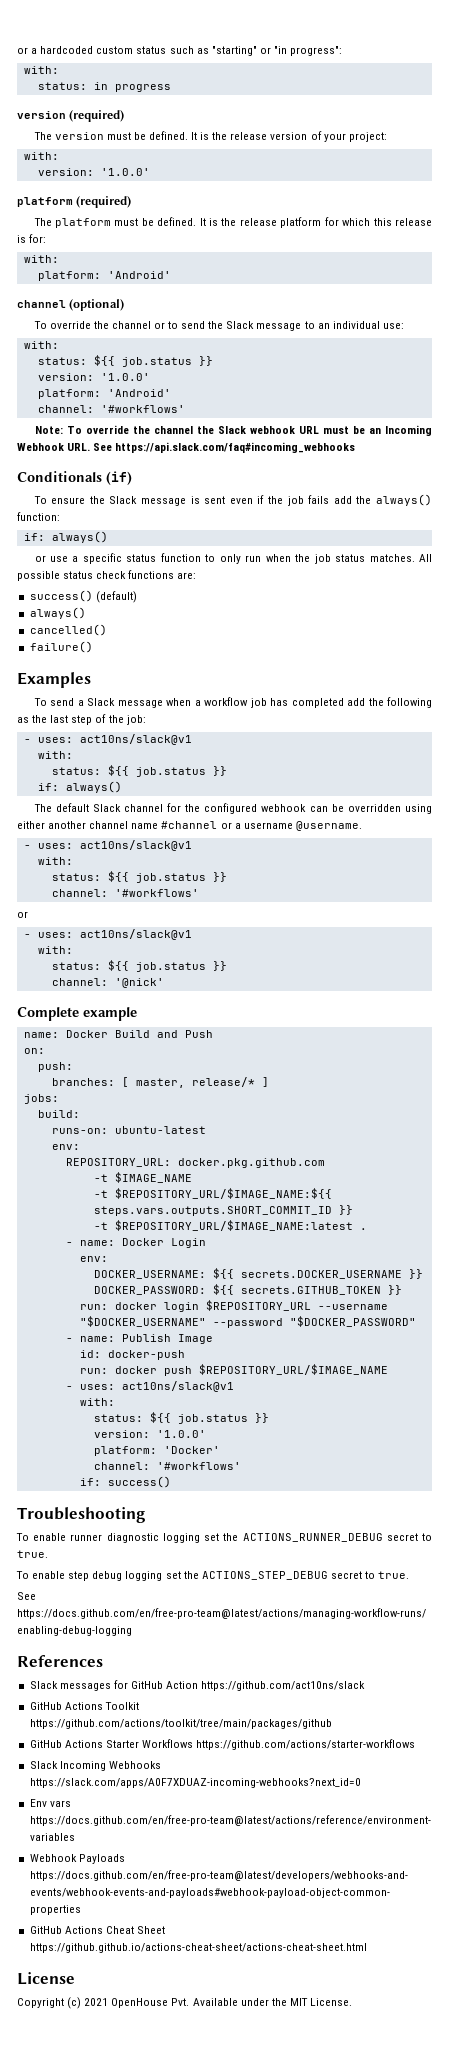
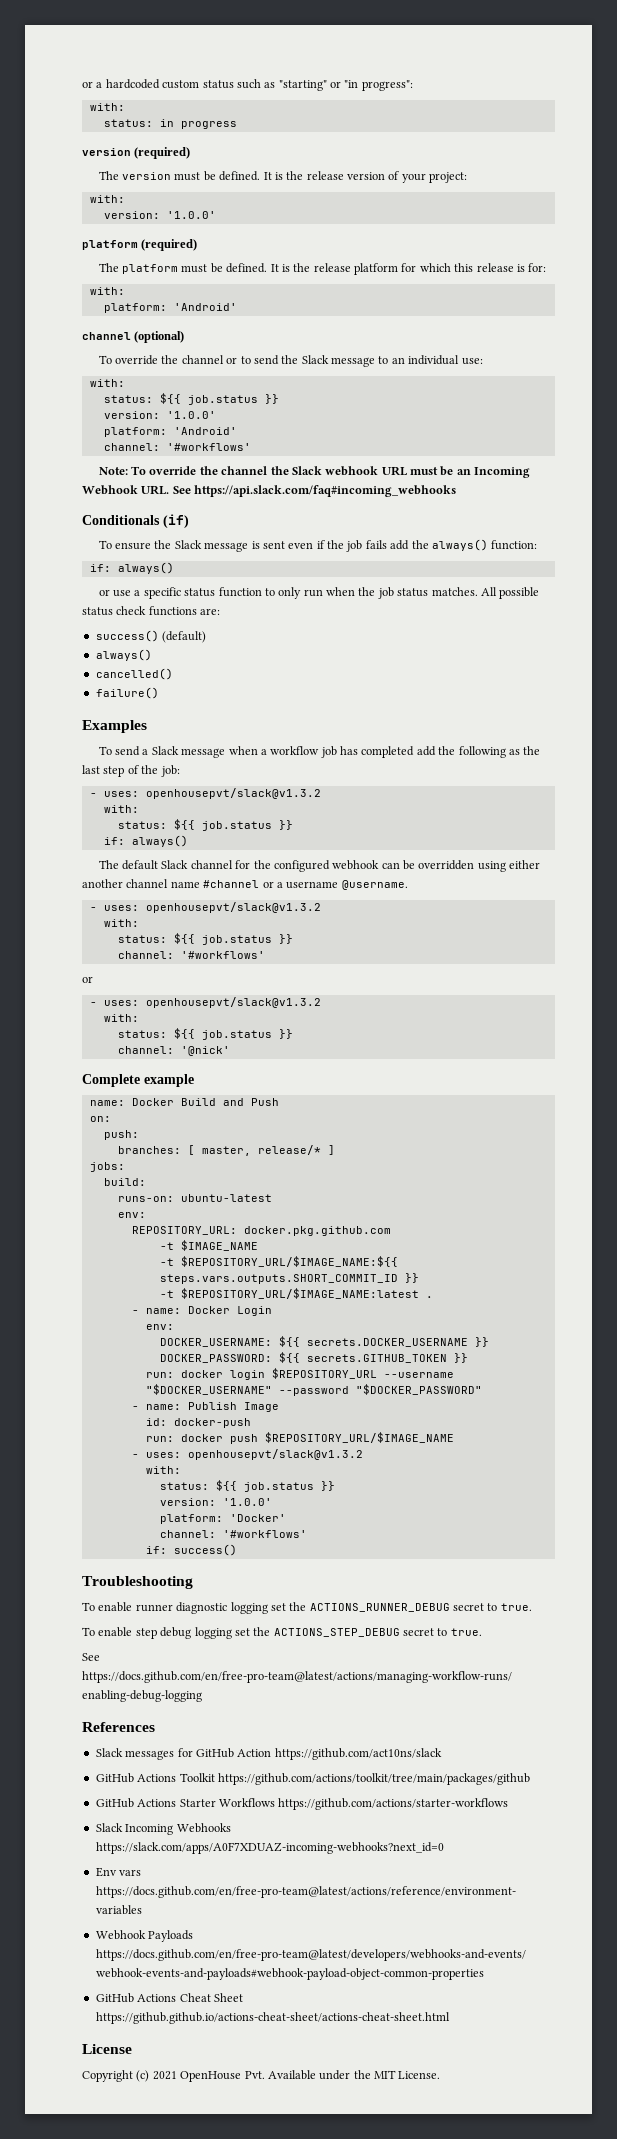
[79,734,192,745] act10ns/slack@v1 -> [145,788,321,799] openhousepvt/slack@v1.3.2
[79,840,192,851] act10ns/slack@v1 -> [145,902,321,913] openhousepvt/slack@v1.3.2
[79,929,192,940] act10ns/slack@v1 -> [145,997,321,1008] openhousepvt/slack@v1.3.2
[121,1381,234,1392] act10ns/slack@v1 -> [187,1449,363,1460] openhousepvt/slack@v1.3.2

